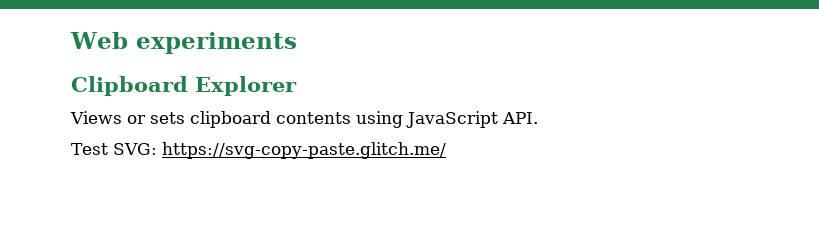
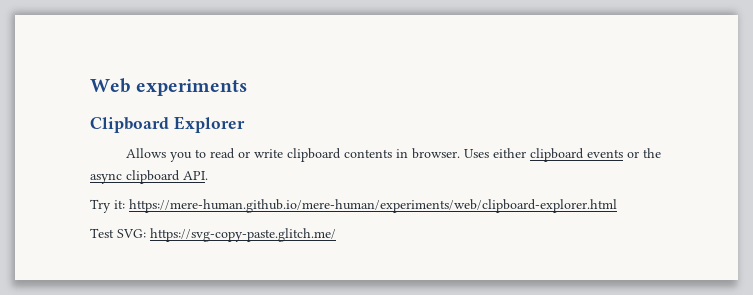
[70,111,538,128] Views or sets clipboard contents using JavaScript API. -> [126,148,662,162] [90,170,208,184] [90,199,617,213] Allows you to read or write clipboard contents in browser. Uses either clipboard events or the async clipboard API. // Try it: https://mere-human.github.io/mere-human/experiments/web/clipboard-explorer.html

